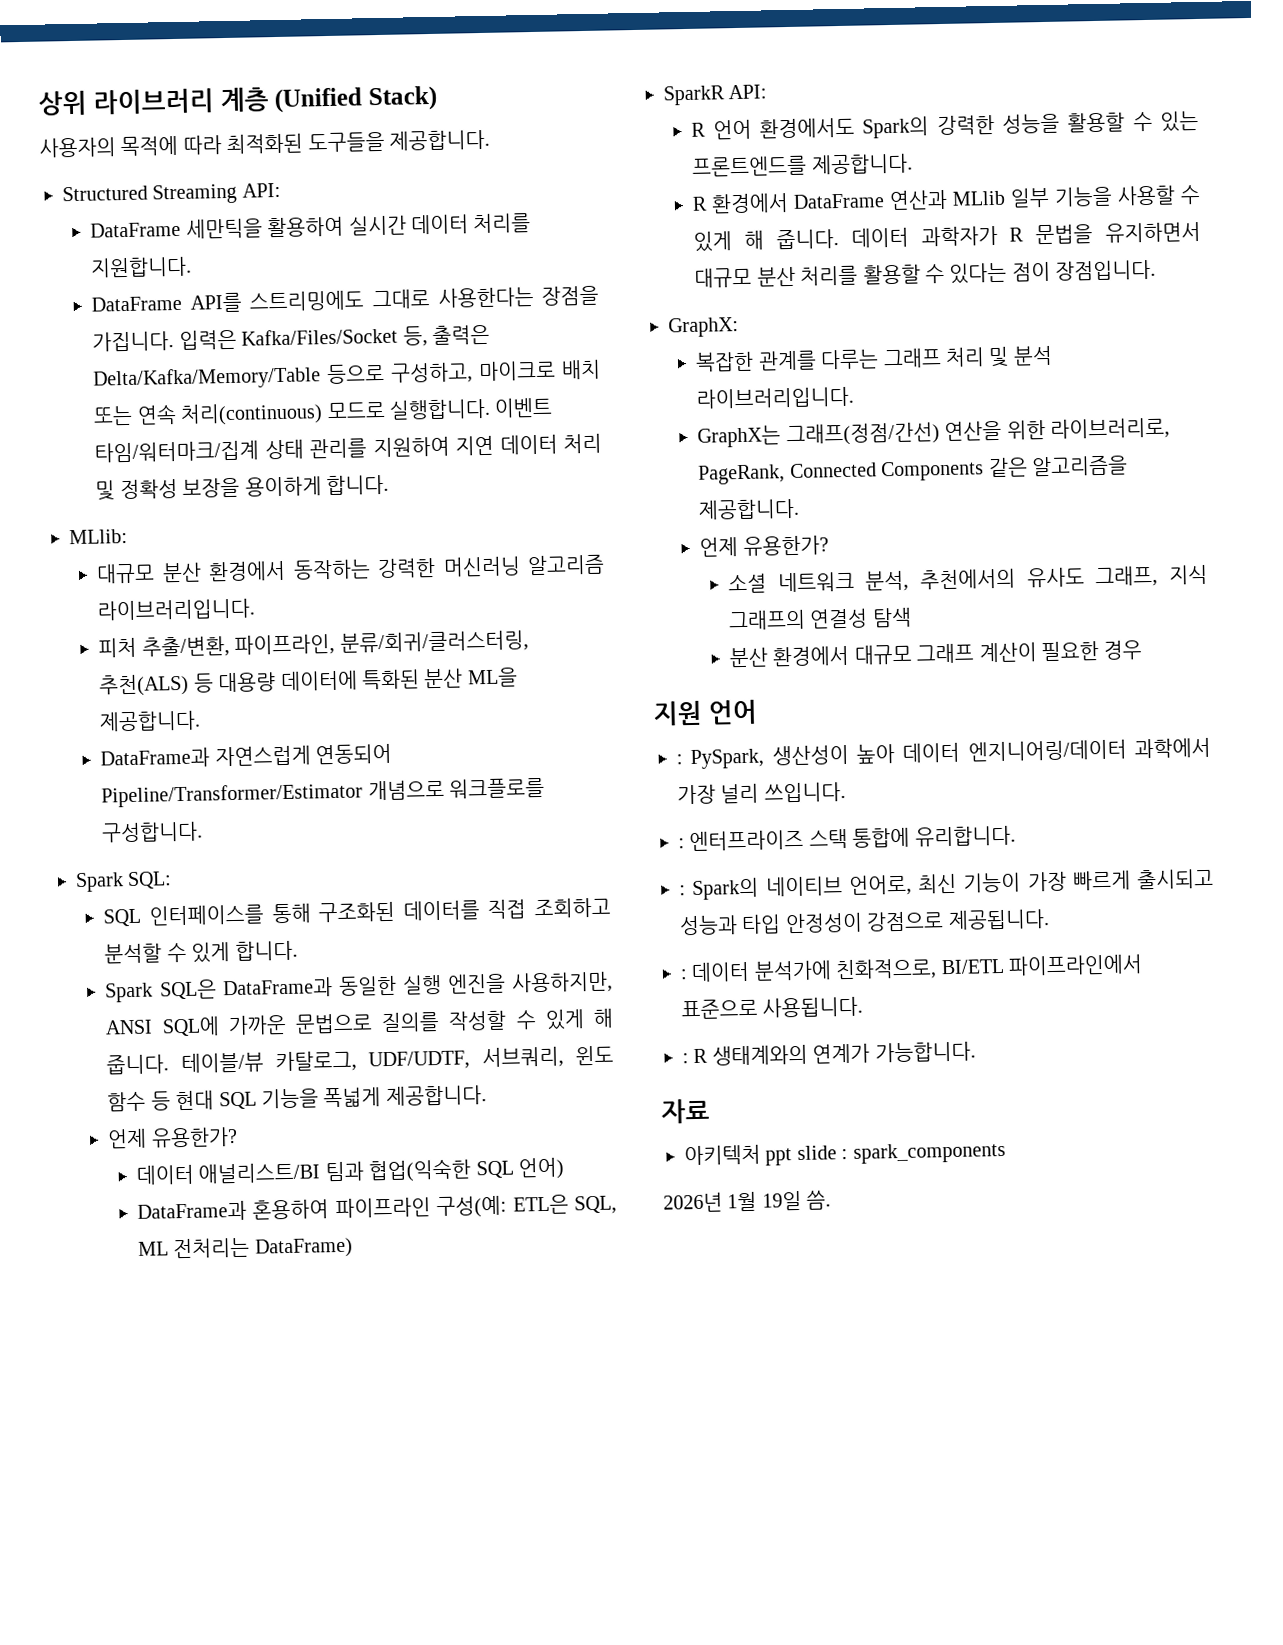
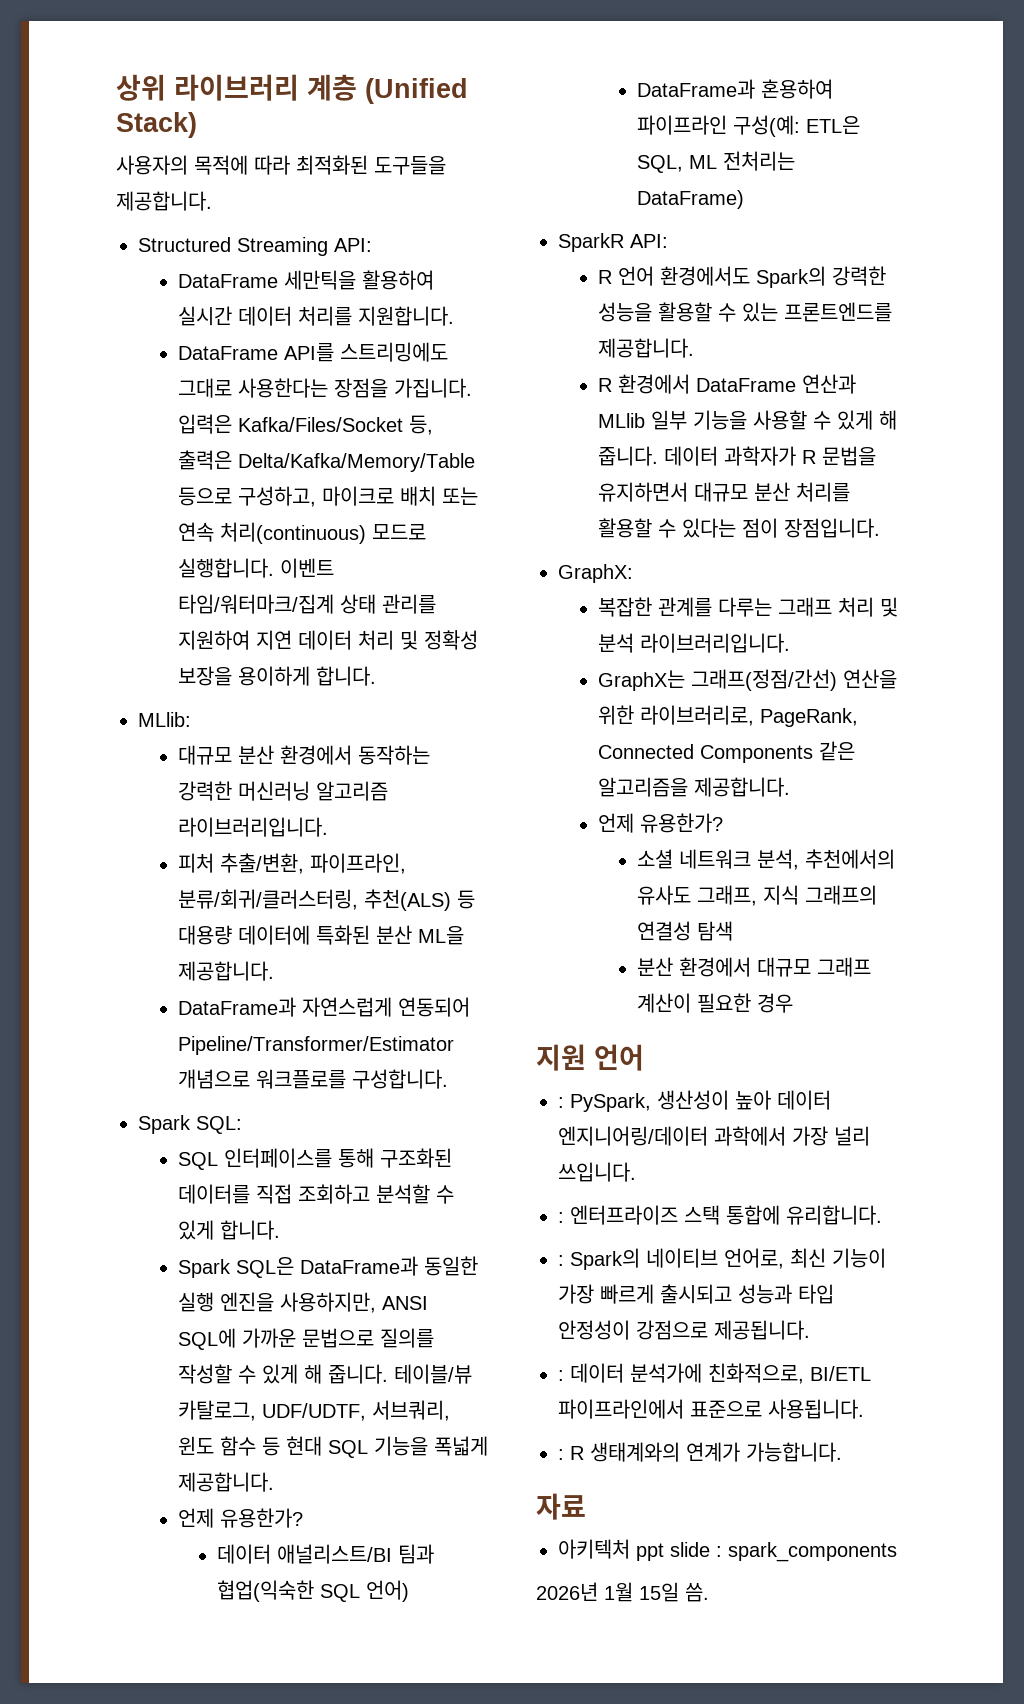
[761,1190,802,1211] 19일 -> [639,1582,679,1602] 15일

